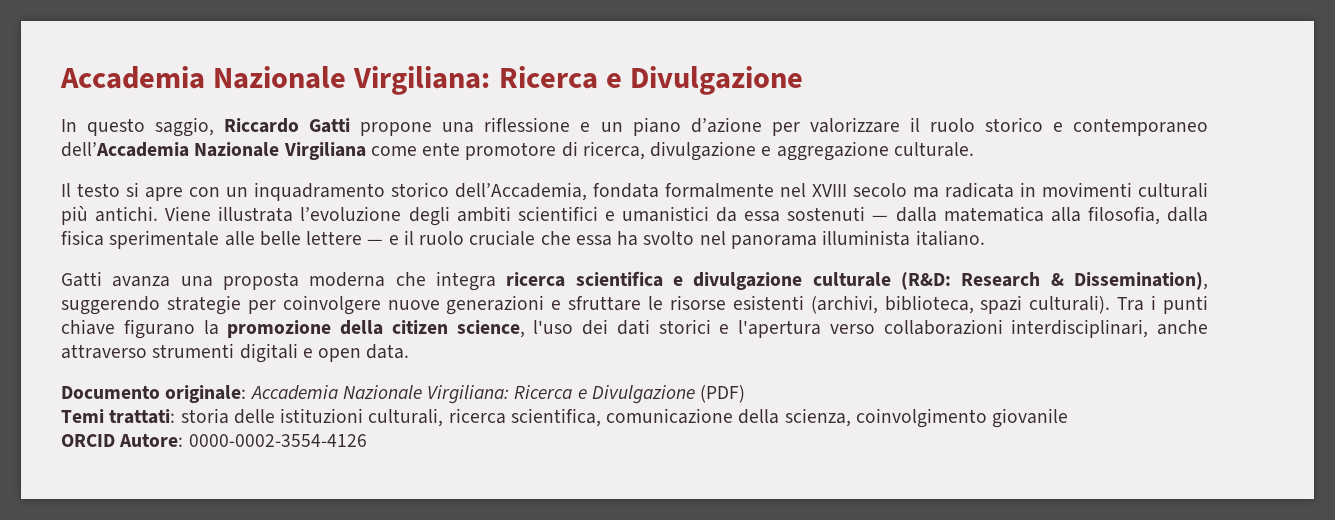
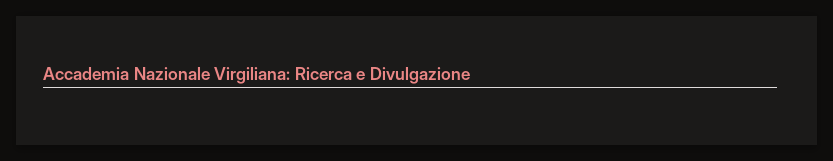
[60,66,804,95] [61,117,1208,137] [61,141,974,161] [61,182,1208,201] [61,206,1208,226] [61,230,985,249] [61,271,1209,291] [61,295,1209,315] [61,319,1208,339] [61,343,410,363] [61,385,746,404] [61,408,1069,428] [61,434,367,447] Accademia Nazionale Virgiliana: Ricerca e Divulgazione // In questo saggio, Riccardo Gatti propone una riflessione e un piano d’azione per valorizzare il ruolo storico e contemporaneo dell’Accademia Nazionale Virgiliana come ente promotore di ricerca, divulgazione e aggregazione culturale. // Il testo si apre con un inquadramento storico dell’Accademia, fondata formalmente nel XVIII secolo ma radicata in movimenti culturali più antichi. Viene illustrata l’evoluzione degli ambiti scientifici e umanistici da essa sostenuti — dalla matematica alla filosofia, dalla fisica sperimentale alle belle lettere — e il ruolo cruciale che essa ha svolto nel panorama illuminista italiano. // Gatti avanza una proposta moderna che integra ricerca scientifica e divulgazione culturale (R&D: Research & Dissemination), suggerendo strategie per coinvolgere nuove generazioni e sfruttare le risorse esistenti (archivi, biblioteca, spazi culturali). Tra i punti chiave figurano la promozione della citizen science, l'uso dei dati storici e l'apertura verso collaborazioni interdisciplinari, anche attraverso strumenti digitali e open data. // Documento originale: Accademia Nazionale Virgiliana: Ricerca e Divulgazione (PDF) // Temi trattati: storia delle istituzioni culturali, ricerca scientifica, comunicazione della scienza, coinvolgimento giovanile // ORCID Autore: 0000-0002-3554-4126 -> [43,67,470,84] Accademia Nazionale Virgiliana: Ricerca e Divulgazione

